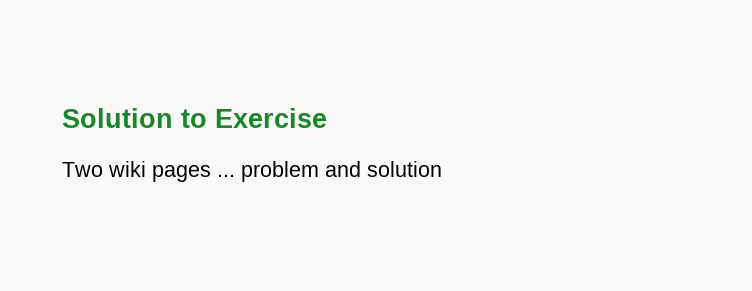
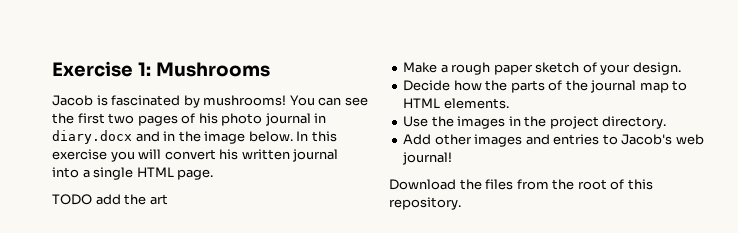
[62,108,327,128] [62,161,442,182] Solution to Exercise // Two wiki pages ... problem and solution -> [52,61,270,77] [52,95,368,108] [52,113,327,126] [52,130,337,144] [52,149,339,162] [52,167,214,180] [52,194,168,205] [403,62,681,75] [403,80,688,93] [403,98,509,109] [403,116,667,129] [403,134,704,147] [402,152,453,165] [389,179,653,190] [389,197,461,210] Exercise 1: Mushrooms // Jacob is fascinated by mushrooms! You can see the first two pages of his photo journal in diary.docx and in the image below. In this exercise you will convert his written journal into a single HTML page. // TODO add the art // Make a rough paper sketch of your design. // Decide how the parts of the journal map to HTML elements. // Use the images in the project directory. // Add other images and entries to Jacob's web journal! // Download the files from the root of this repository.

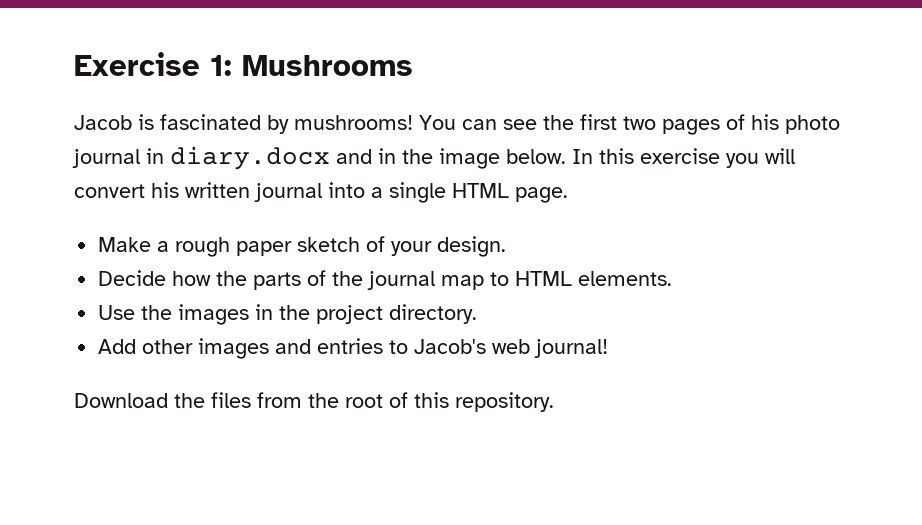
[52,194,168,205] // TODO add the art -> (568, 195) none

